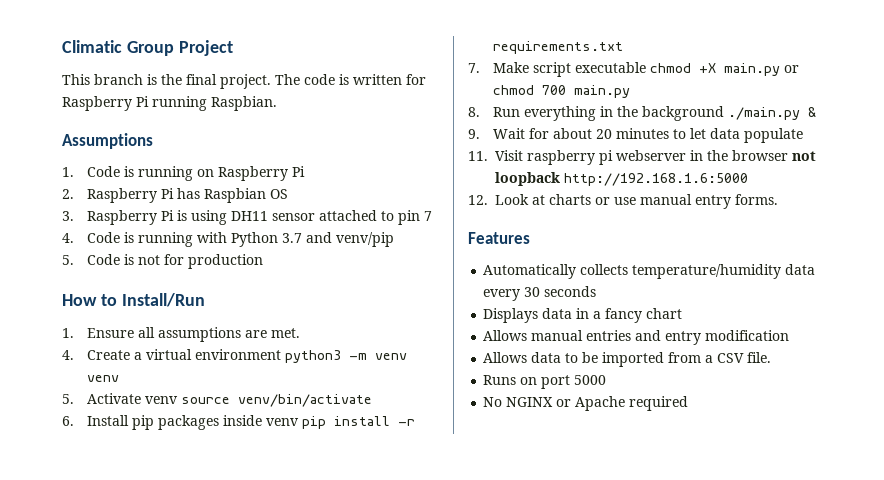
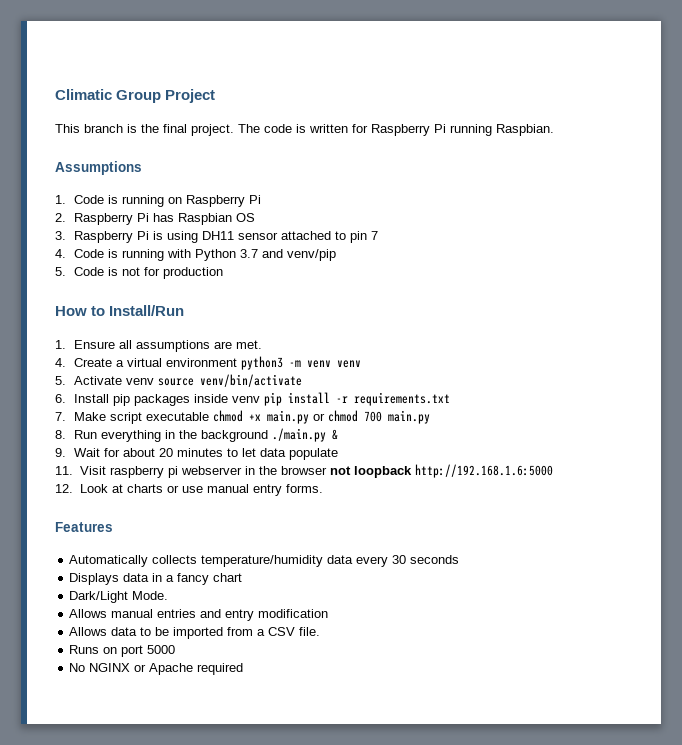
[698,63,716,73] +X -> [249,414,262,421] +x
(683, 313) none -> [69,591,169,603] // Dark/Light Mode.

